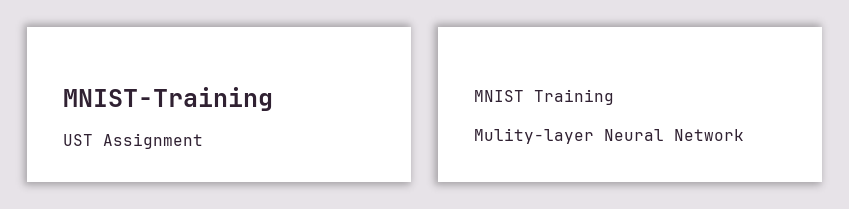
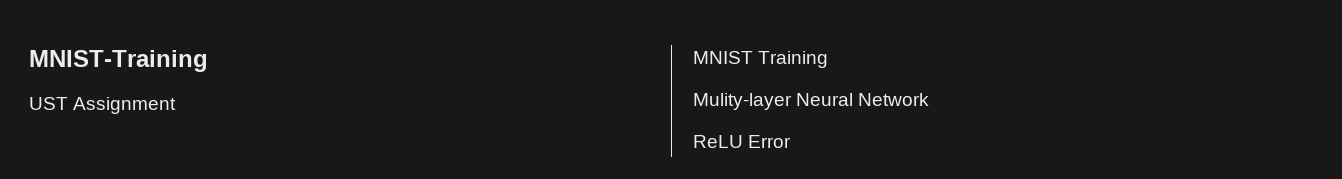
(744, 135) none -> [693,135,792,148] // ReLU Error

